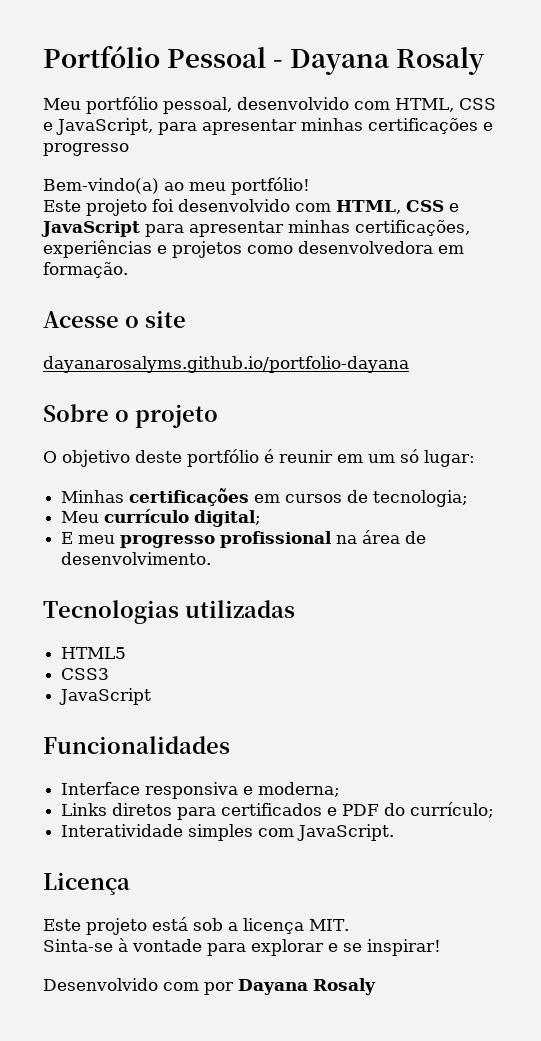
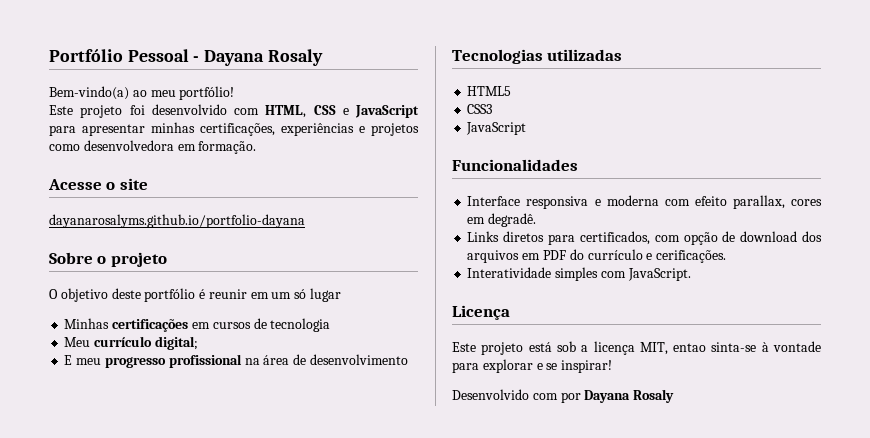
[43,96,496,114] [43,118,493,135] [43,143,129,156] // Meu portfólio pessoal, desenvolvido com HTML, CSS e JavaScript, para apresentar minhas certificações e progresso -> (323, 57) none
[424,450,475,467] lugar: -> [310,288,342,302] lugar
[373,490,469,507] tecnologia; -> [270,318,331,332] tecnologia
[61,552,212,565] desenvolvimento. -> [309,354,408,365] desenvolvimento
[258,782,341,797] [61,802,495,820] moderna; // Links diretos para certificados e PDF do currículo; -> [606,195,822,209] [467,213,537,227] [467,231,822,245] [467,249,727,263] moderna com efeito parallax, cores em degradê. // Links diretos para certificados, com opção de download dos arquivos em PDF do currículo e cerificações.
[309,919,349,931] [43,939,113,952] MIT. // Sinta-se -> [639,342,757,355] MIT, entao sinta-se

